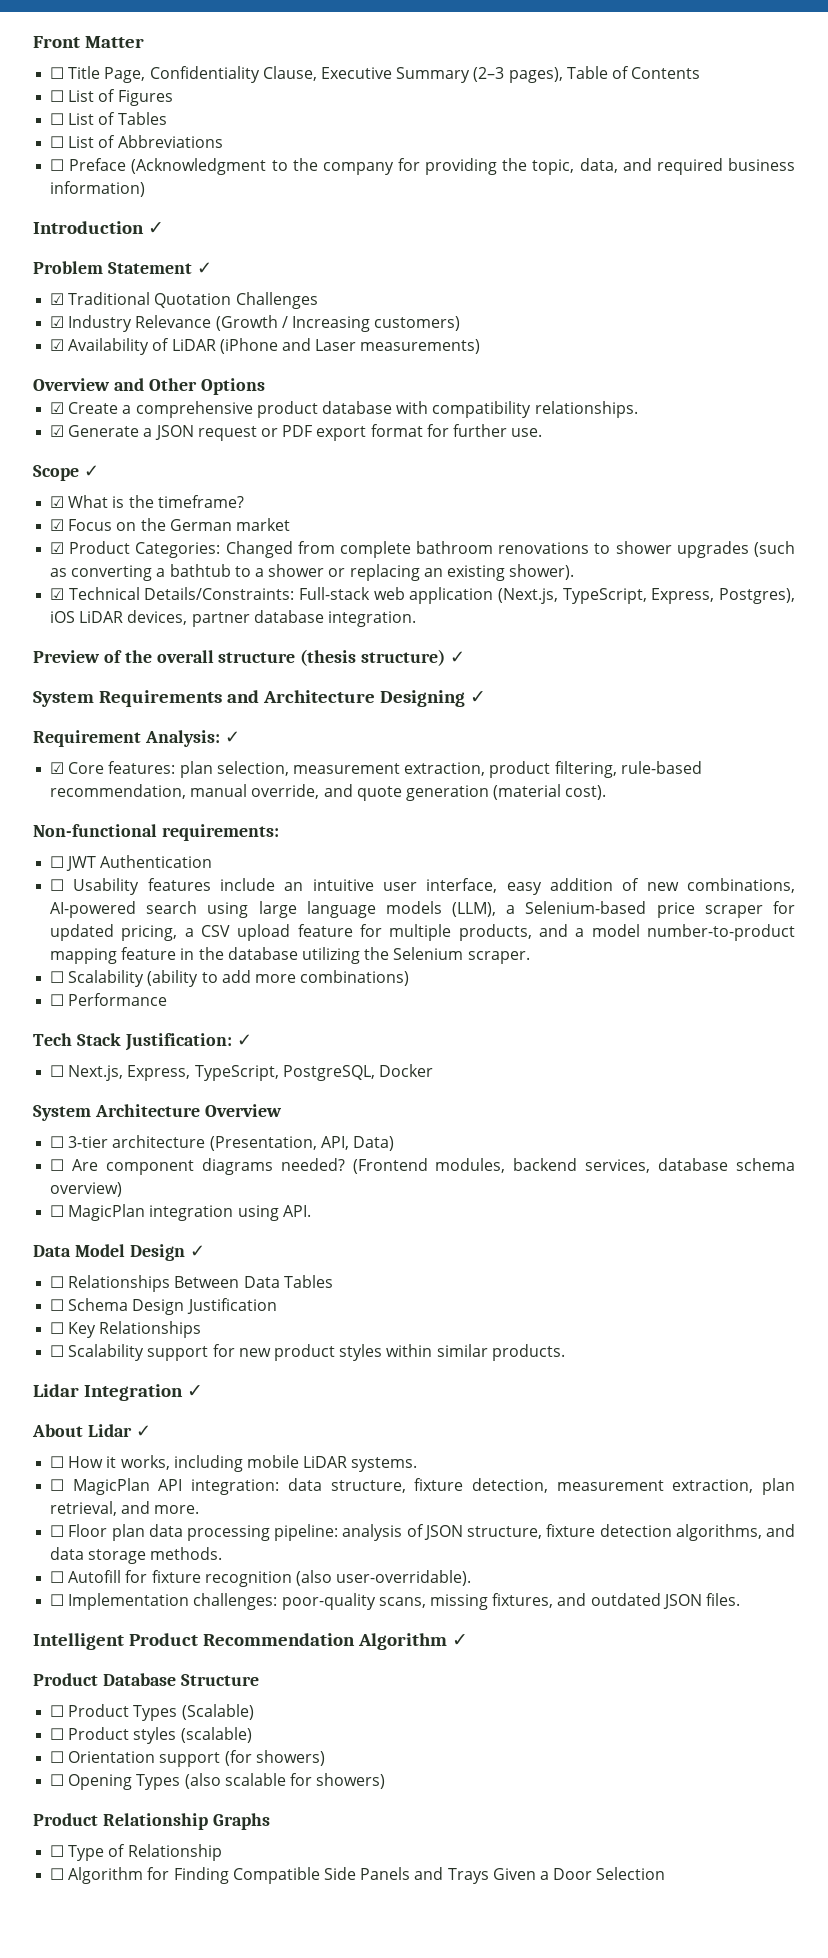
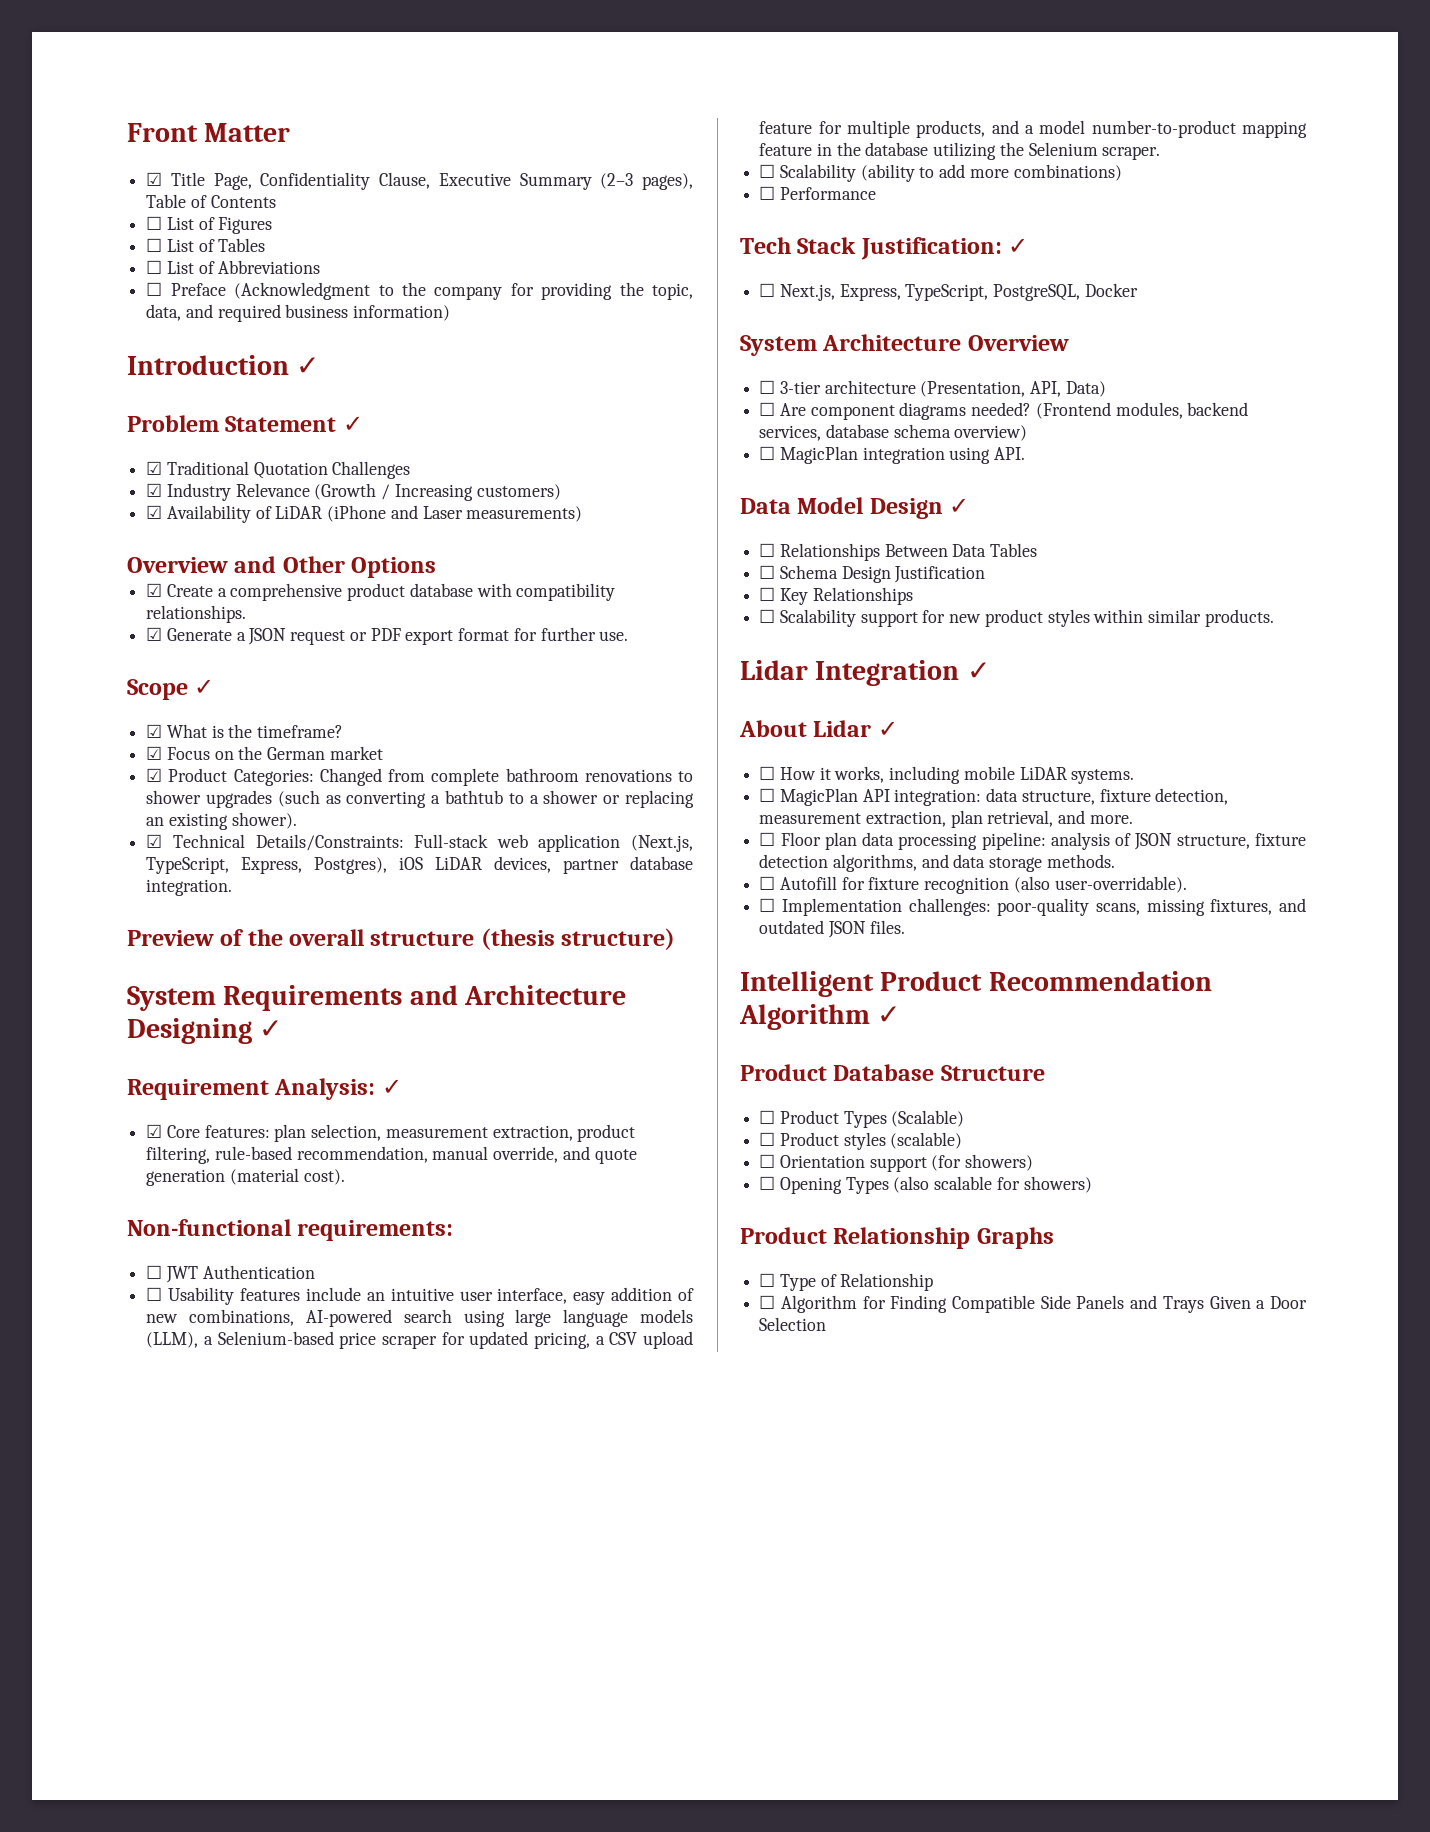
[50,67,65,79] ☐ -> [146,172,163,186] ☑
[450,651,466,663] ✓ -> (676, 939) none

